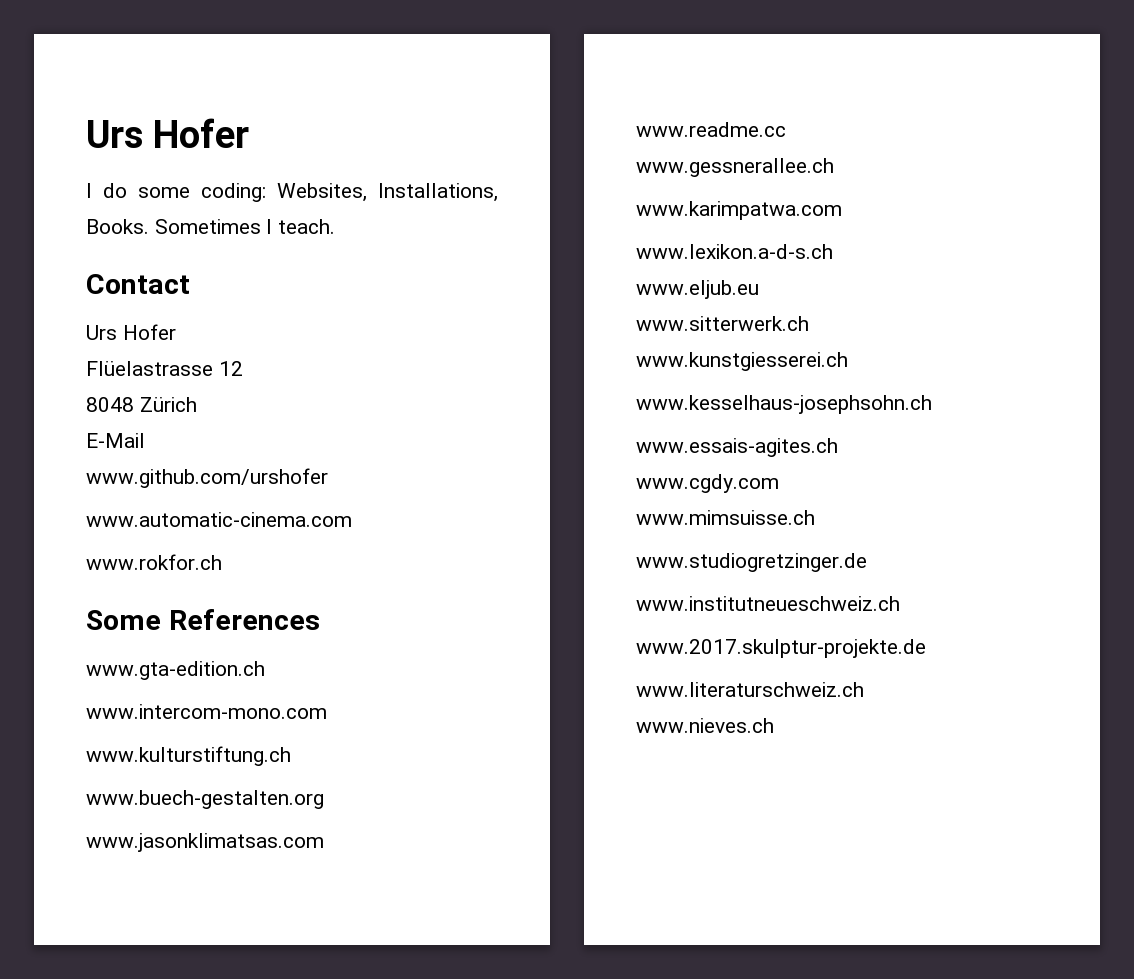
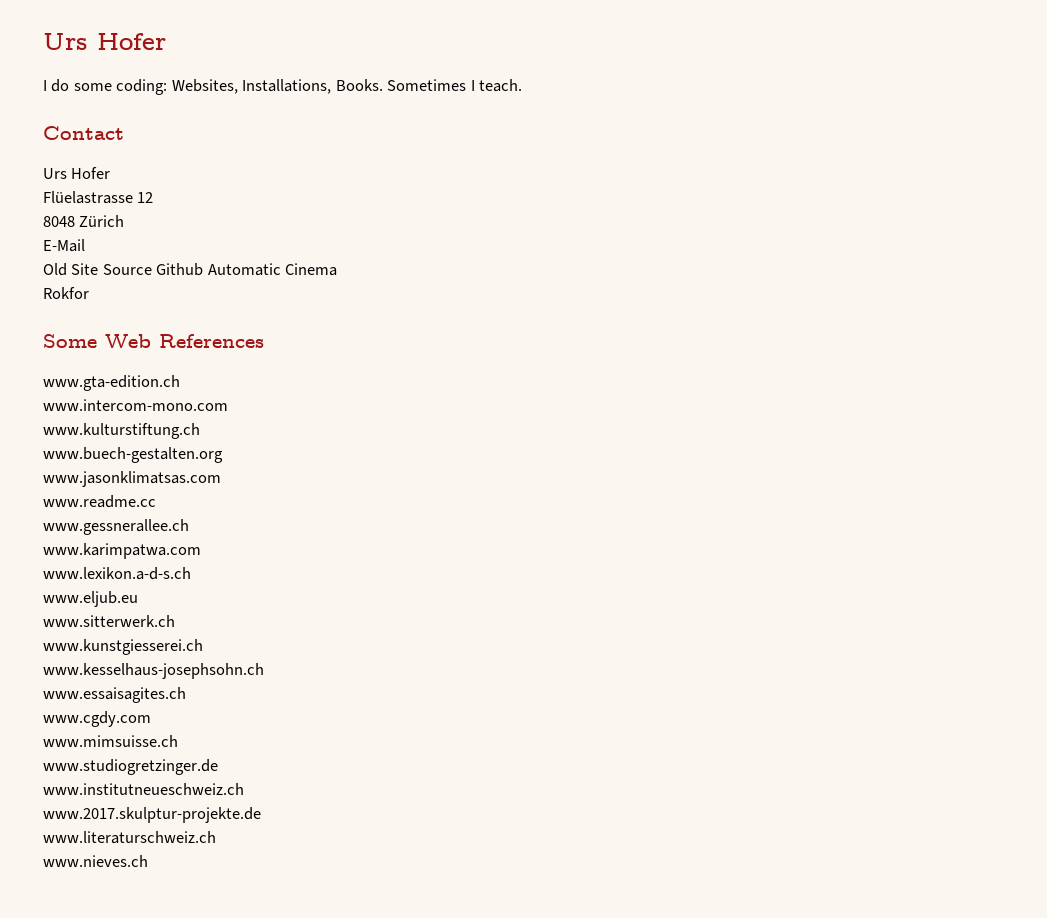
[86,468,328,488] [86,512,352,527] [86,554,222,570] www.github.com/urshofer // www.automatic-cinema.com // www.rokfor.ch -> [43,263,338,276] [43,287,89,299] Old Site Source Github Automatic Cinema // Rokfor
(161, 620) none -> [105,334,151,348] Web
[636,438,838,457] www.essais-agites.ch -> [43,687,186,703] www.essaisagites.ch

